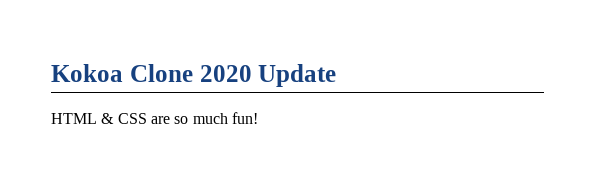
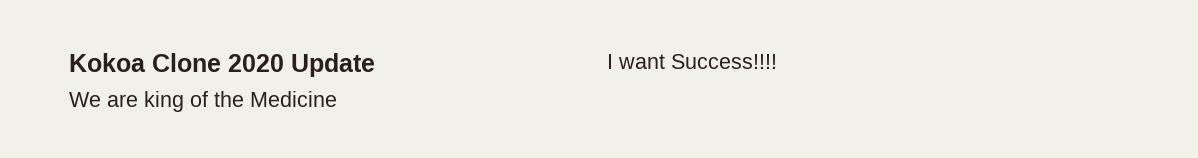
[51,112,258,124] HTML & CSS are so much fun! -> [69,91,337,112] [607,54,777,69] We are king of the Medicine // I want Success!!!!

